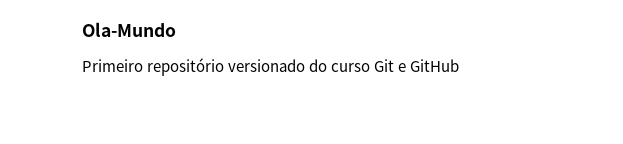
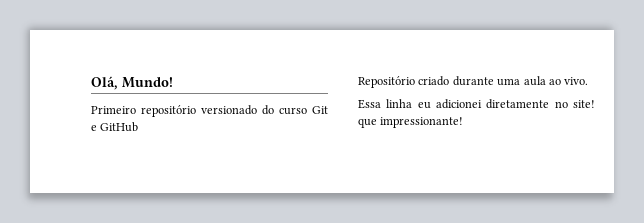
[82,22,176,37] Ola-Mundo -> [91,76,173,90] Olá, Mundo!
(460, 65) none -> [358,76,589,88] [358,99,595,109] [358,117,464,128] // Repositório criado durante uma aula ao vivo. // Essa linha eu adicionei diretamente no site! que impressionante!

